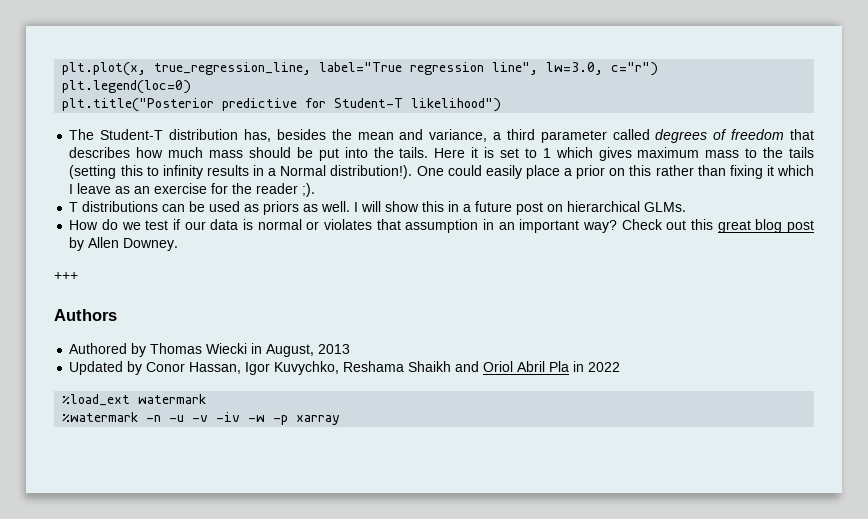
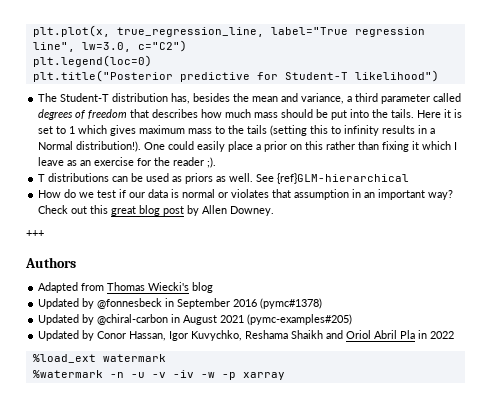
[611,62,659,76] c="r") -> [137,40,187,52] c="C2")
[354,201,687,215] I will show this in a future post on hierarchical GLMs. -> [256,173,410,184] See {ref}GLM-hierarchical
[69,343,351,357] Authored by Thomas Wiecki in August, 2013 -> [38,282,214,293] [38,298,323,309] [38,314,353,325] Adapted from Thomas Wiecki's blog // Updated by @fonnesbeck in September 2016 (pymc#1378) // Updated by @chiral-carbon in August 2021 (pymc-examples#205)

